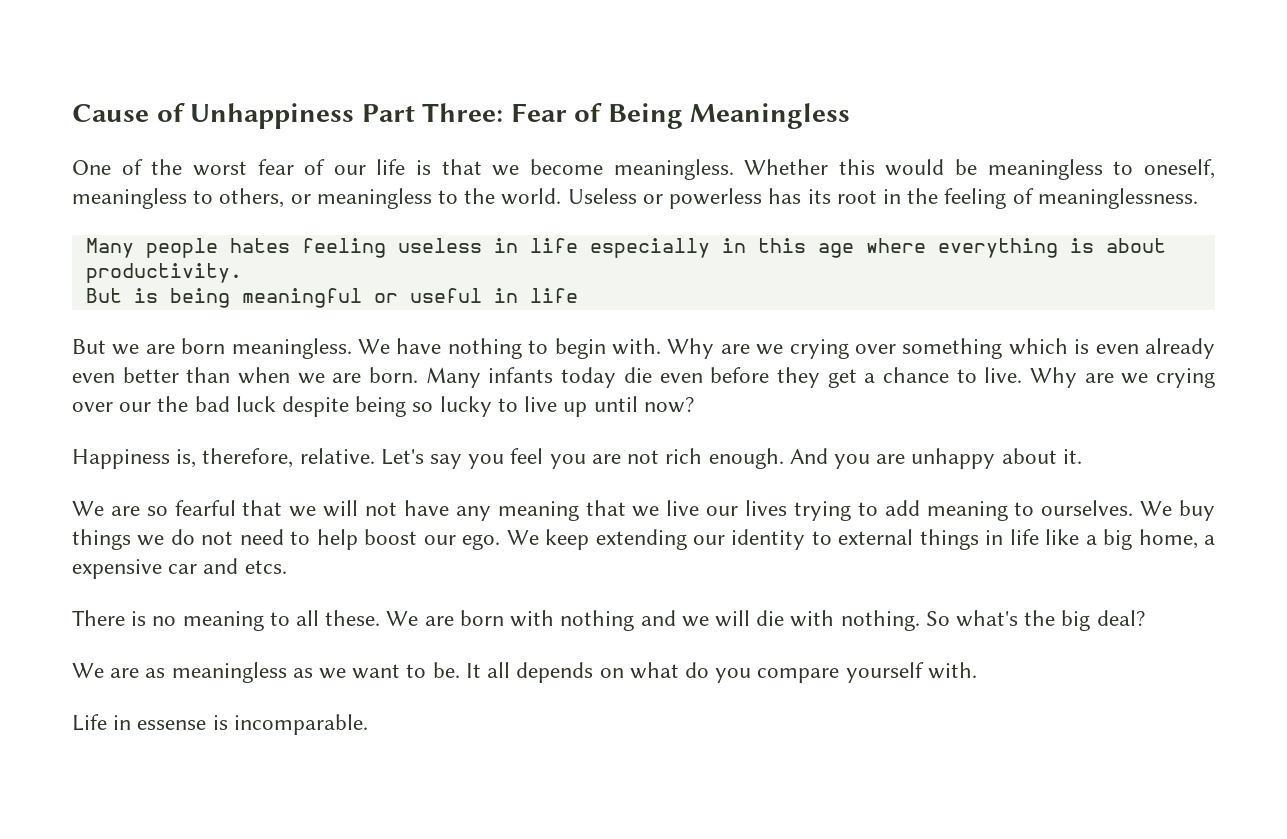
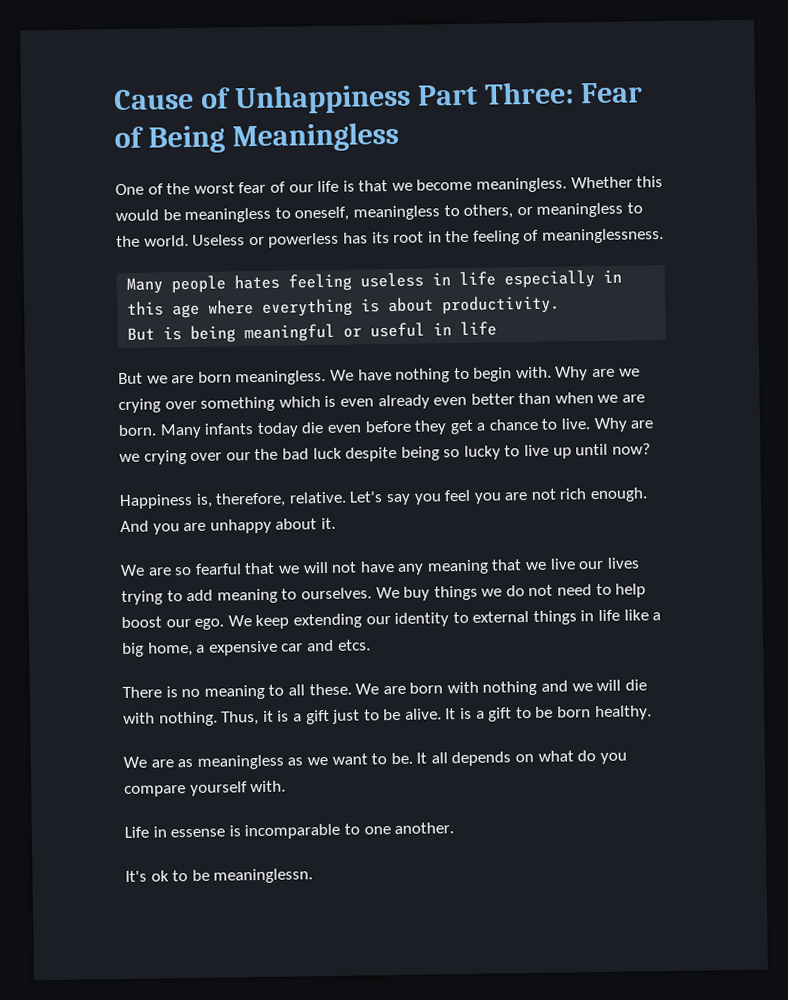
[925,610,1145,631] So what's the big deal? -> [221,705,652,726] Thus, it is a gift just to be alive. It is a gift to be born healthy.
[233,714,368,735] incomparable. -> [244,822,455,840] [125,868,314,884] incomparable to one another. // It's ok to be meaninglessn.

